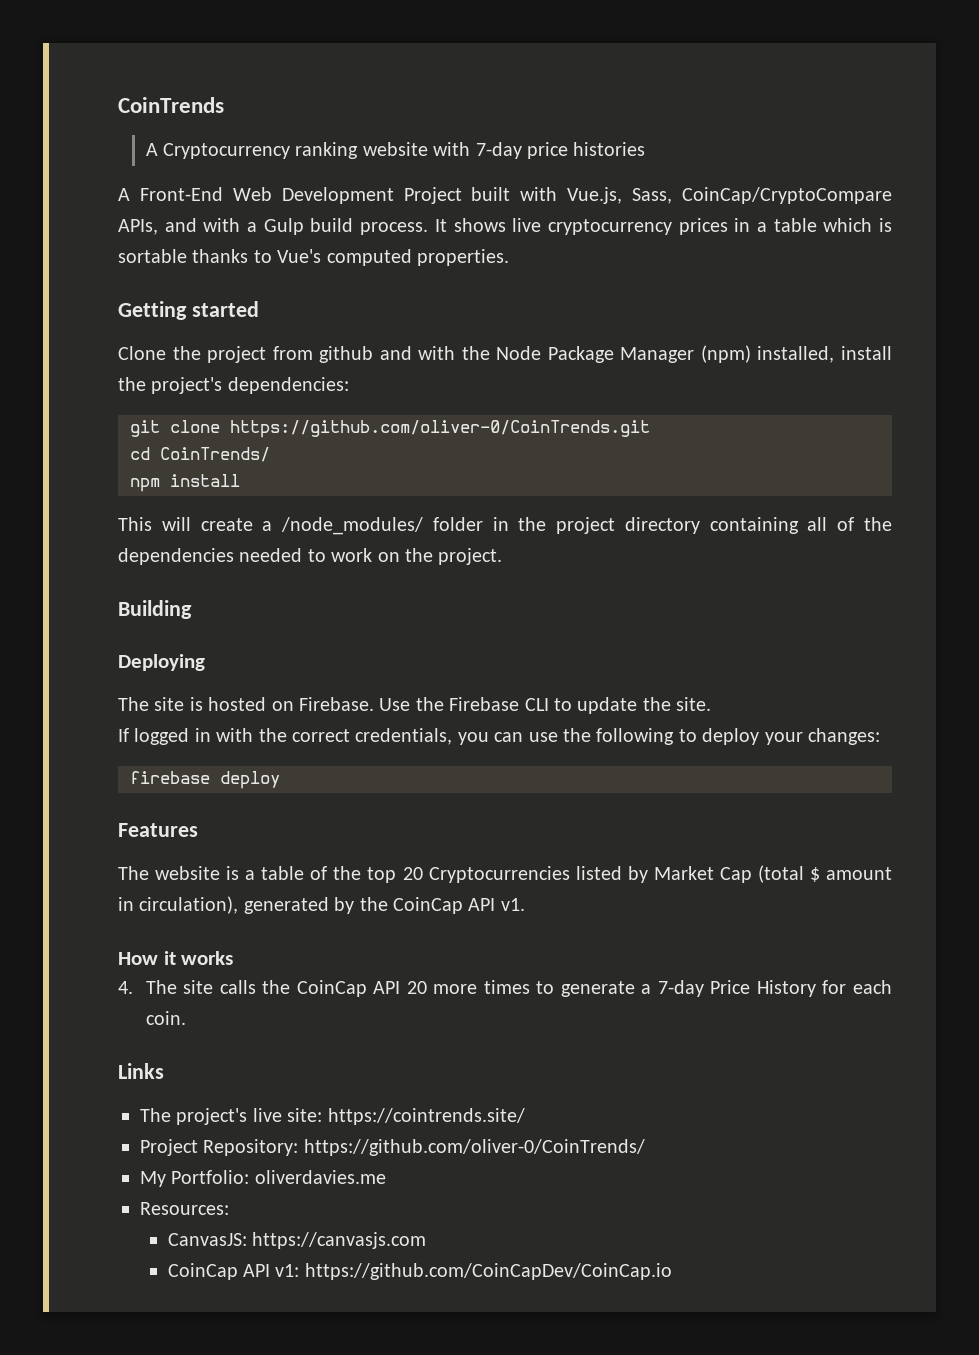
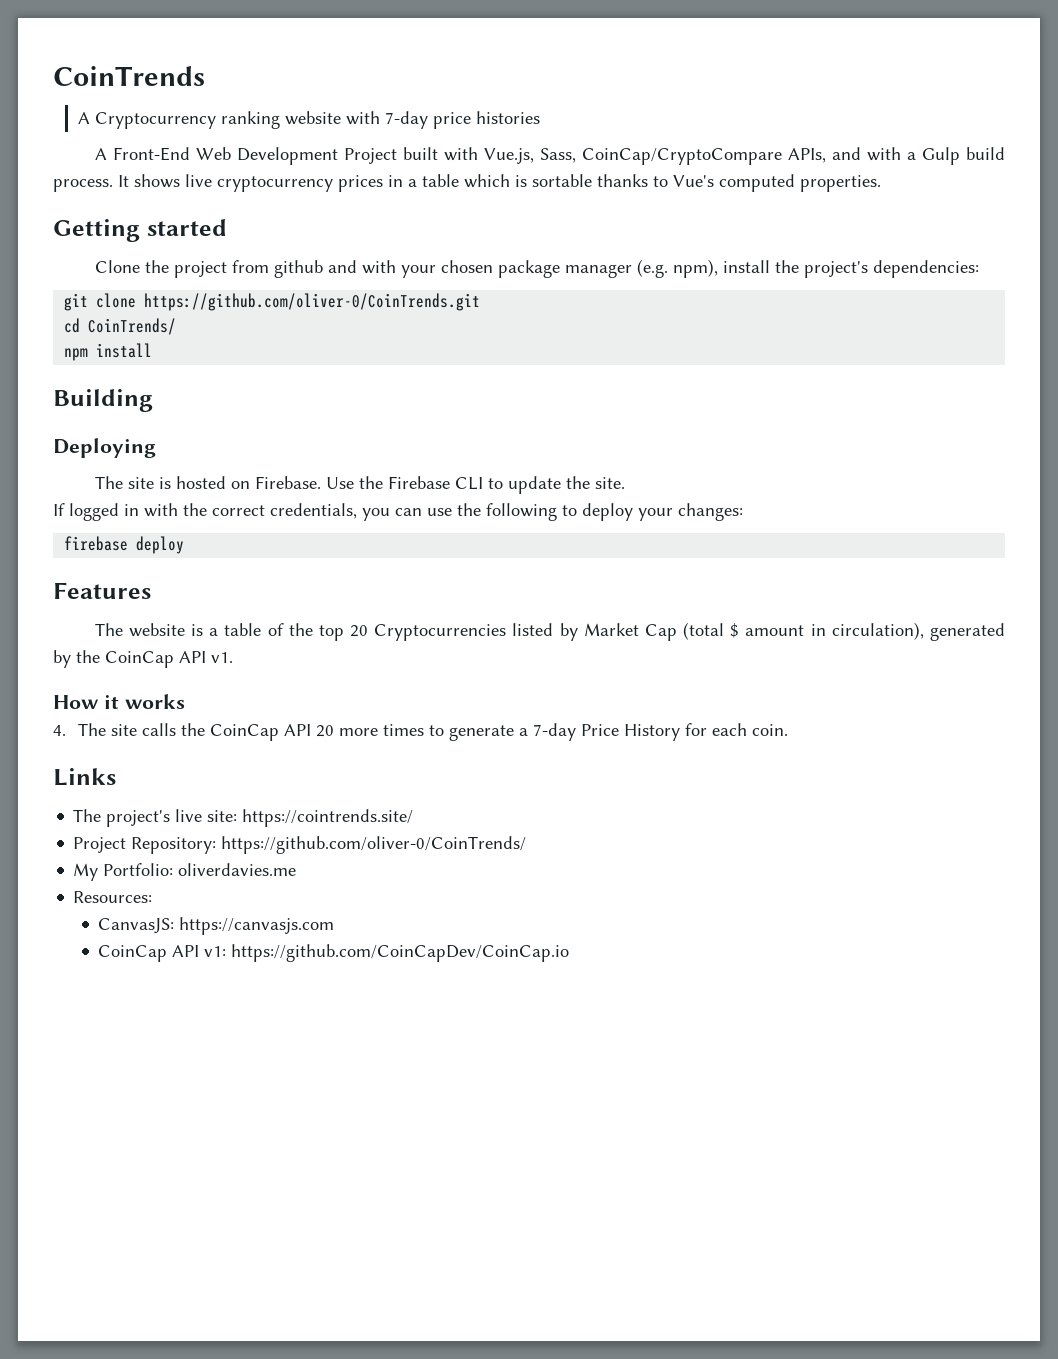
[461,345,835,363] the Node Package Manager (npm) installed, -> [400,259,718,278] your chosen package manager (e.g. npm),
[118,517,892,535] [118,548,503,565] // This will create a /node_modules/ folder in the project directory containing all of the dependencies needed to work on the project. -> (153, 350) none

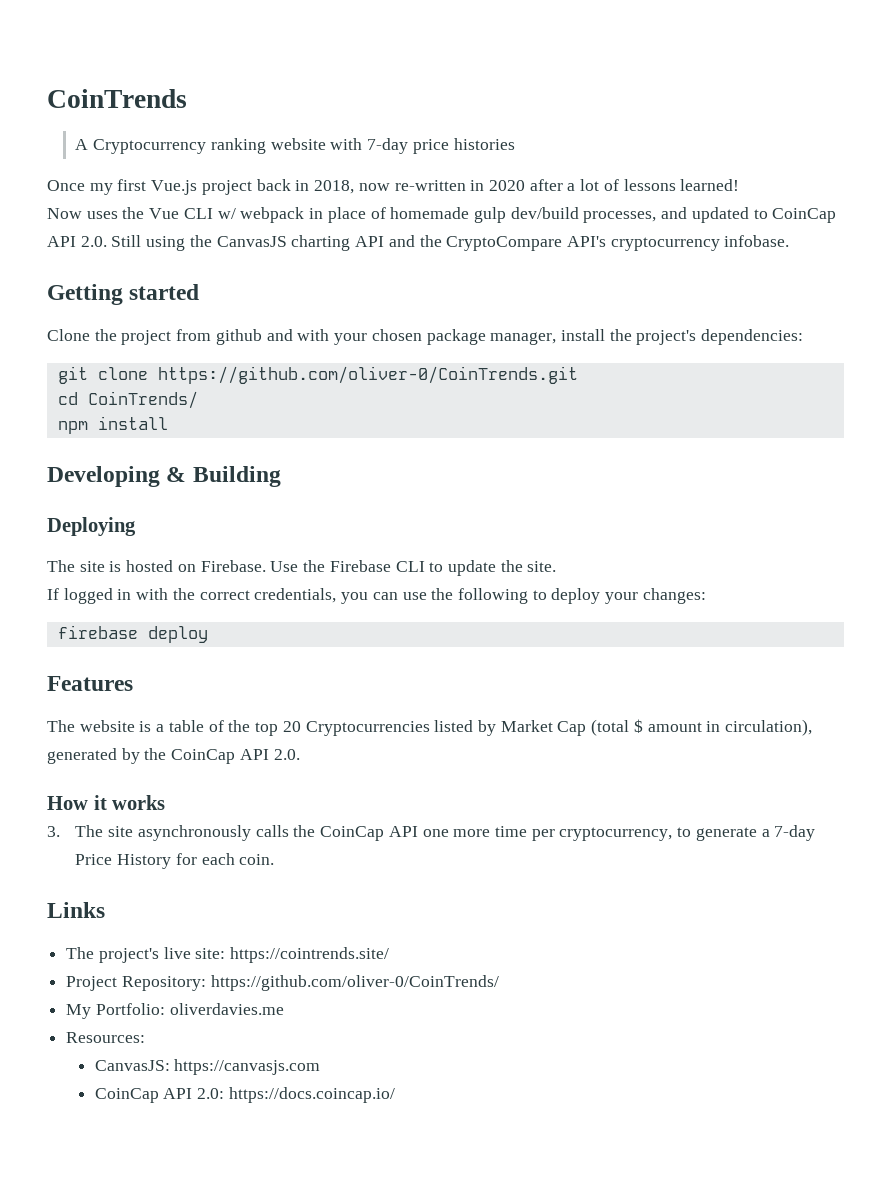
[94,147,1006,165] [53,174,881,192] A Front-End Web Development Project built with Vue.js, Sass, CoinCap/CryptoCompare APIs, and with a Gulp build process. It shows live cryptocurrency prices in a table which is sortable thanks to Vue's computed properties. -> [47,179,740,195] [47,207,837,223] [47,235,790,251] Once my first Vue.js project back in 2018, now re-written in 2020 after a lot of lessons learned! // Now uses the Vue CLI w/ webpack in place of homemade gulp dev/build processes, and updated to CoinCap API 2.0. Still using the CanvasJS charting API and the CryptoCompare API's cryptocurrency infobase.
[564,259,718,278] manager (e.g. npm), -> [490,332,557,345] manager,
(153, 350) none -> [47,466,187,487] Developing &
[211,652,233,663] v1. -> [273,749,300,760] 2.0.
[53,723,137,736] 4. The site -> [47,825,251,841] 3. The site asynchronously
[315,724,424,737] 20 more times -> [422,826,673,841] one more time per cryptocurrency,
[204,944,570,962] v1: https://github.com/CoinCapDev/CoinCap.io -> [197,1087,395,1103] 2.0: https://docs.coincap.io/

